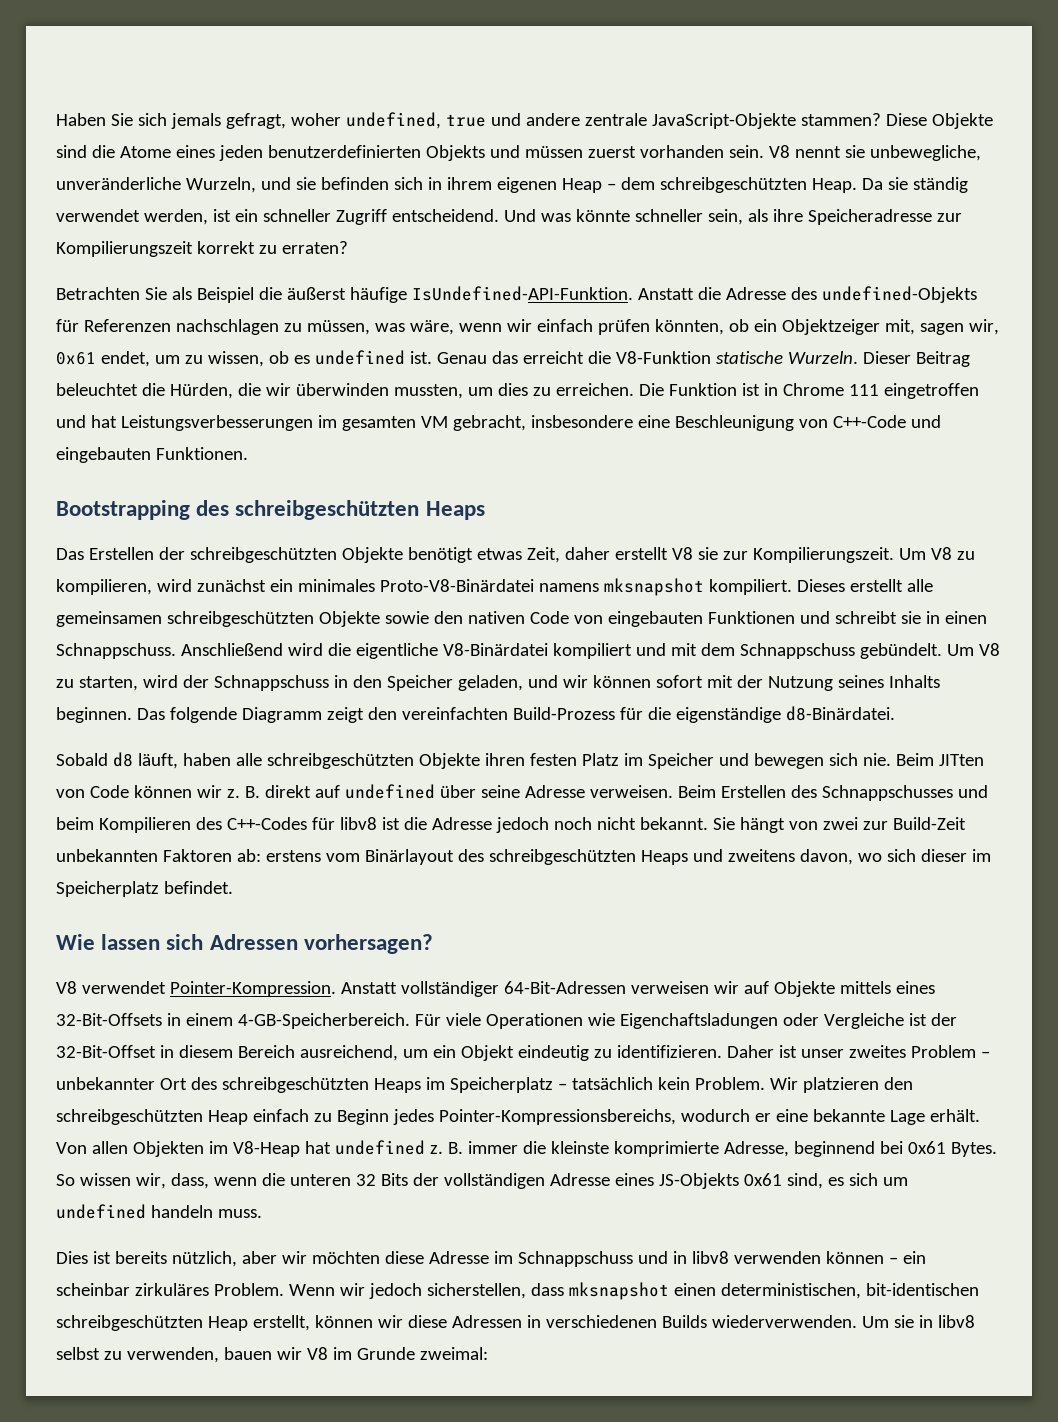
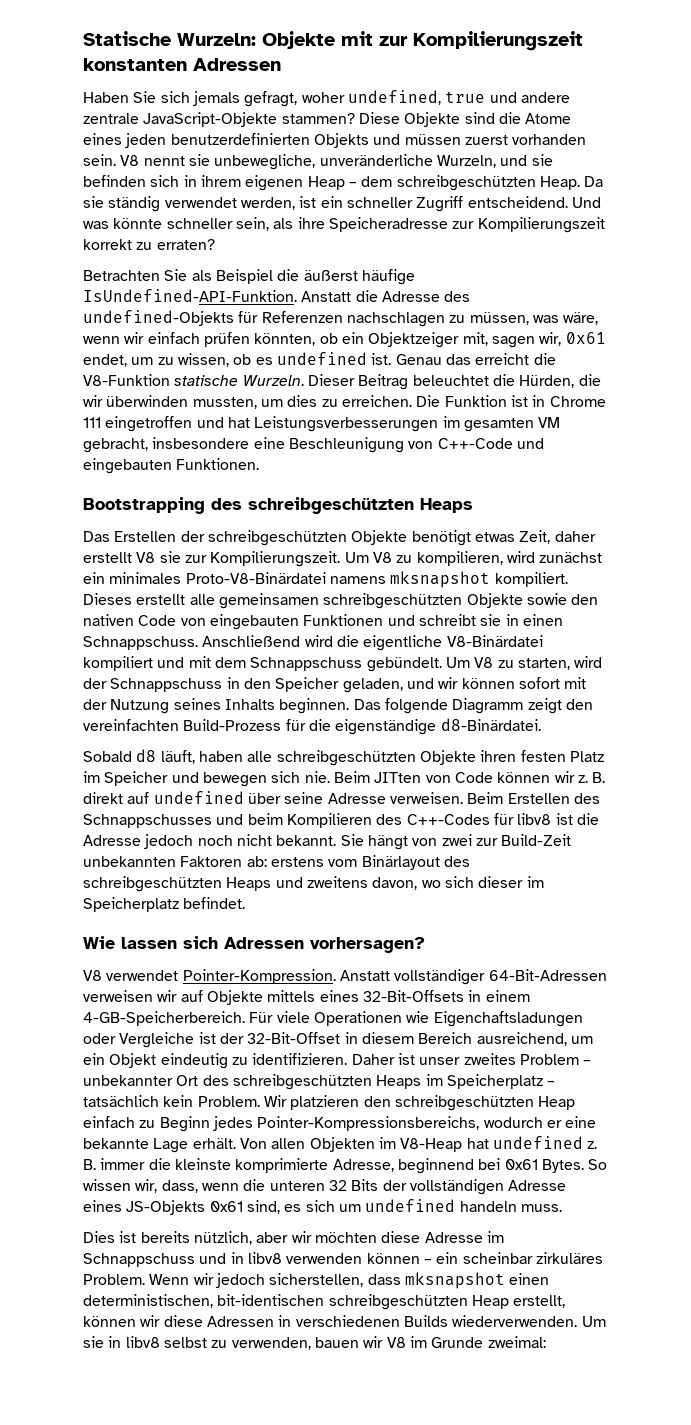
(56, 119) none -> [83,31,583,51] [83,58,281,71] Statische Wurzeln: Objekte mit zur Kompilierungszeit konstanten Adressen //

